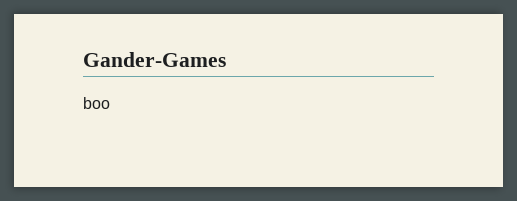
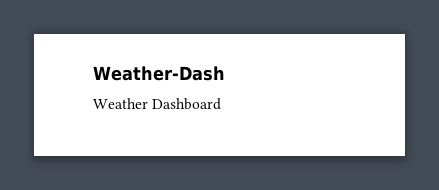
[83,52,226,67] [83,97,110,109] Gander-Games // boo -> [93,66,225,81] [93,98,222,110] Weather-Dash // Weather Dashboard

